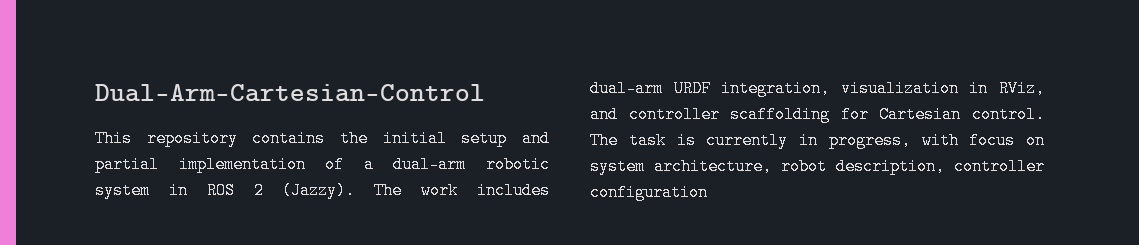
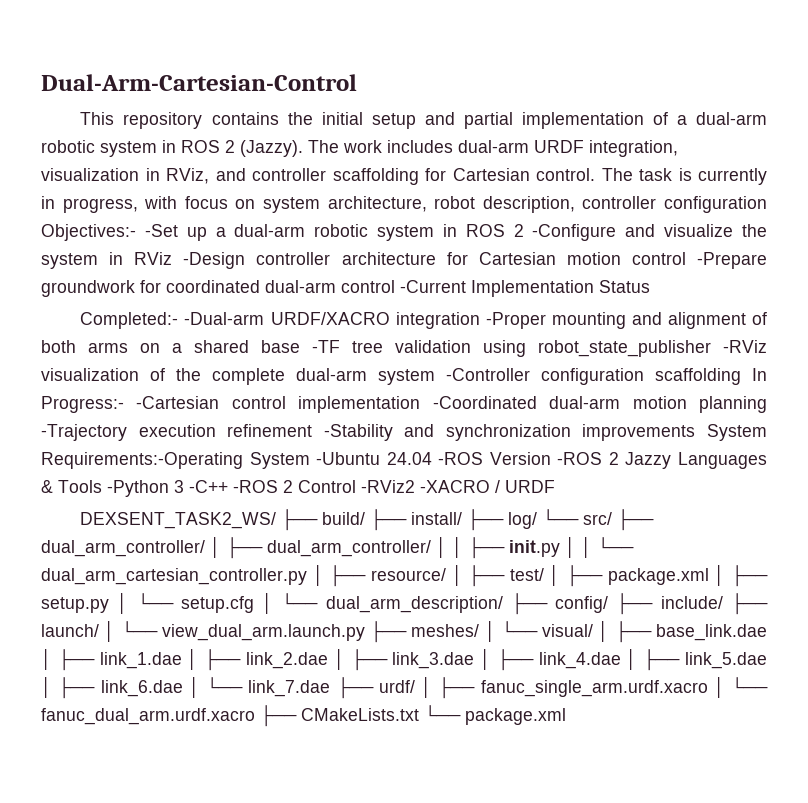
(708, 192) none -> [41,224,767,241] [41,252,768,269] [41,280,650,297] [80,312,767,329] [41,340,767,357] [41,368,767,385] [41,396,767,413] [41,424,767,441] [41,452,767,469] [41,480,555,497] [80,509,655,531] [41,537,634,559] [41,565,768,587] [41,593,768,615] [41,621,767,643] [41,649,768,671] [41,677,768,699] [41,705,566,727] Objectives:- -Set up a dual-arm robotic system in ROS 2 -Configure and visualize the system in RViz -Design controller architecture for Cartesian motion control -Prepare groundwork for coordinated dual-arm control -Current Implementation Status // Completed:- -Dual-arm URDF/XACRO integration -Proper mounting and alignment of both arms on a shared base -TF tree validation using robot_state_publisher -RViz visualization of the complete dual-arm system -Controller configuration scaffolding In Progress:- -Cartesian control implementation -Coordinated dual-arm motion planning -Trajectory execution refinement -Stability and synchronization improvements System Requirements:-Operating System -Ubuntu 24.04 -ROS Version -ROS 2 Jazzy Languages & Tools -Python 3 -C++ -ROS 2 Control -RViz2 -XACRO / URDF // DEXSENT_TASK2_WS/ ├── build/ ├── install/ ├── log/ └── src/ ├── dual_arm_controller/ │ ├── dual_arm_controller/ │ │ ├── init.py │ │ └── dual_arm_cartesian_controller.py │ ├── resource/ │ ├── test/ │ ├── package.xml │ ├── setup.py │ └── setup.cfg │ └── dual_arm_description/ ├── config/ ├── include/ ├── launch/ │ └── view_dual_arm.launch.py ├── meshes/ │ └── visual/ │ ├── base_link.dae │ ├── link_1.dae │ ├── link_2.dae │ ├── link_3.dae │ ├── link_4.dae │ ├── link_5.dae │ ├── link_6.dae │ └── link_7.dae ├── urdf/ │ ├── fanuc_single_arm.urdf.xacro │ └── fanuc_dual_arm.urdf.xacro ├── CMakeLists.txt └── package.xml

